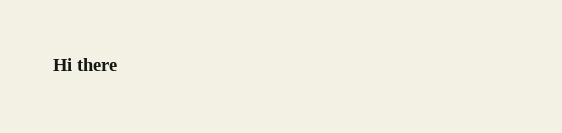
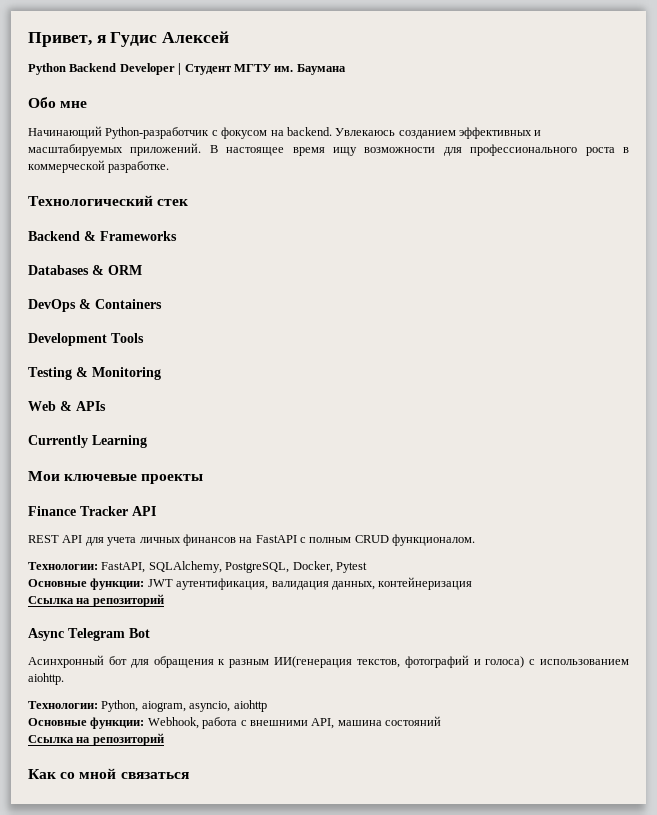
[53,58,117,71] Hi there -> [28,31,230,47] [28,63,346,75] [28,97,88,108] [28,126,542,139] [28,143,629,156] [28,160,170,173] [28,195,189,206] [28,231,177,241] [28,265,142,275] [28,299,162,312] [28,333,144,346] [28,367,161,380] [28,401,106,411] [28,435,147,448] [28,471,204,484] [28,506,156,516] [28,534,476,546] [28,561,367,573] [28,577,473,590] [28,594,164,607] [28,628,150,641] [28,655,629,668] [28,673,64,685] [28,700,267,712] [28,716,441,729] [28,733,164,746] [28,768,189,779] Привет, я Гудис Алексей // Python Backend Developer | Студент МГТУ им. Баумана // Обо мне // Начинающий Python-разработчик с фокусом на backend. Увлекаюсь созданием эффективных и масштабируемых приложений. В настоящее время ищу возможности для профессионального роста в коммерческой разработке. // Технологический стек // Backend & Frameworks // Databases & ORM // DevOps & Containers // Development Tools // Testing & Monitoring // Web & APIs // Currently Learning // Мои ключевые проекты // Finance Tracker API // REST API для учета личных финансов на FastAPI с полным CRUD функционалом. // Технологии: FastAPI, SQLAlchemy, PostgreSQL, Docker, Pytest // Основные функции: JWT аутентификация, валидация данных, контейнеризация // Ссылка на репозиторий // Async Telegram Bot // Асинхронный бот для обращения к разным ИИ(генерация текстов, фотографий и голоса) с использованием aiohttp. // Технологии: Python, aiogram, asyncio, aiohttp // Основные функции: Webhook, работа с внешними API, машина состояний // Ссылка на репозиторий // Как со мной связаться

